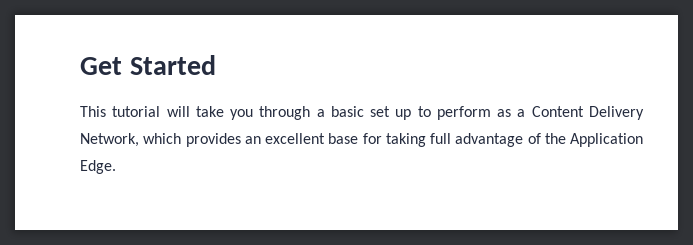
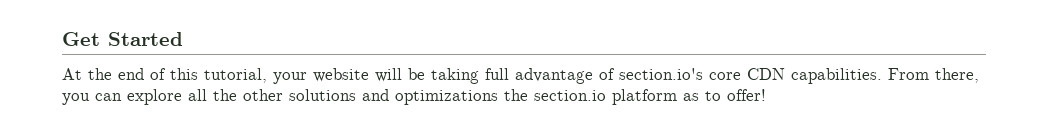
[80,106,644,120] [80,133,643,147] [80,160,116,174] This tutorial will take you through a basic set up to perform as a Content Delivery Network, which provides an excellent base for taking full advantage of the Application Edge. -> [62,68,979,84] [62,89,766,105] At the end of this tutorial, your website will be taking full advantage of section.io's core CDN capabilities. From there, you can explore all the other solutions and optimizations the section.io platform as to offer!

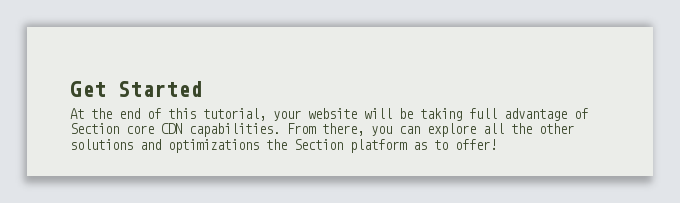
[619,68,703,80] section.io's -> [70,123,119,134] Section
[534,90,606,101] section.io -> [294,139,343,150] Section

